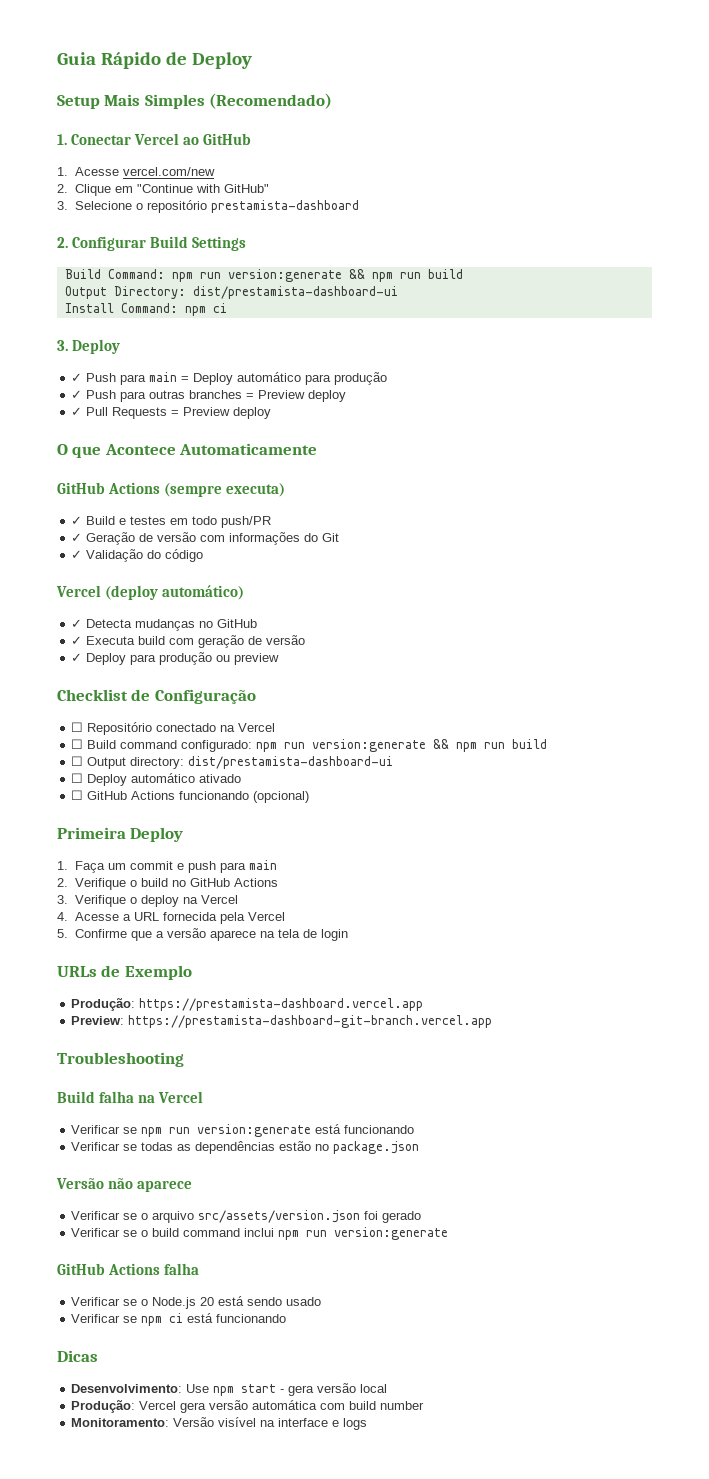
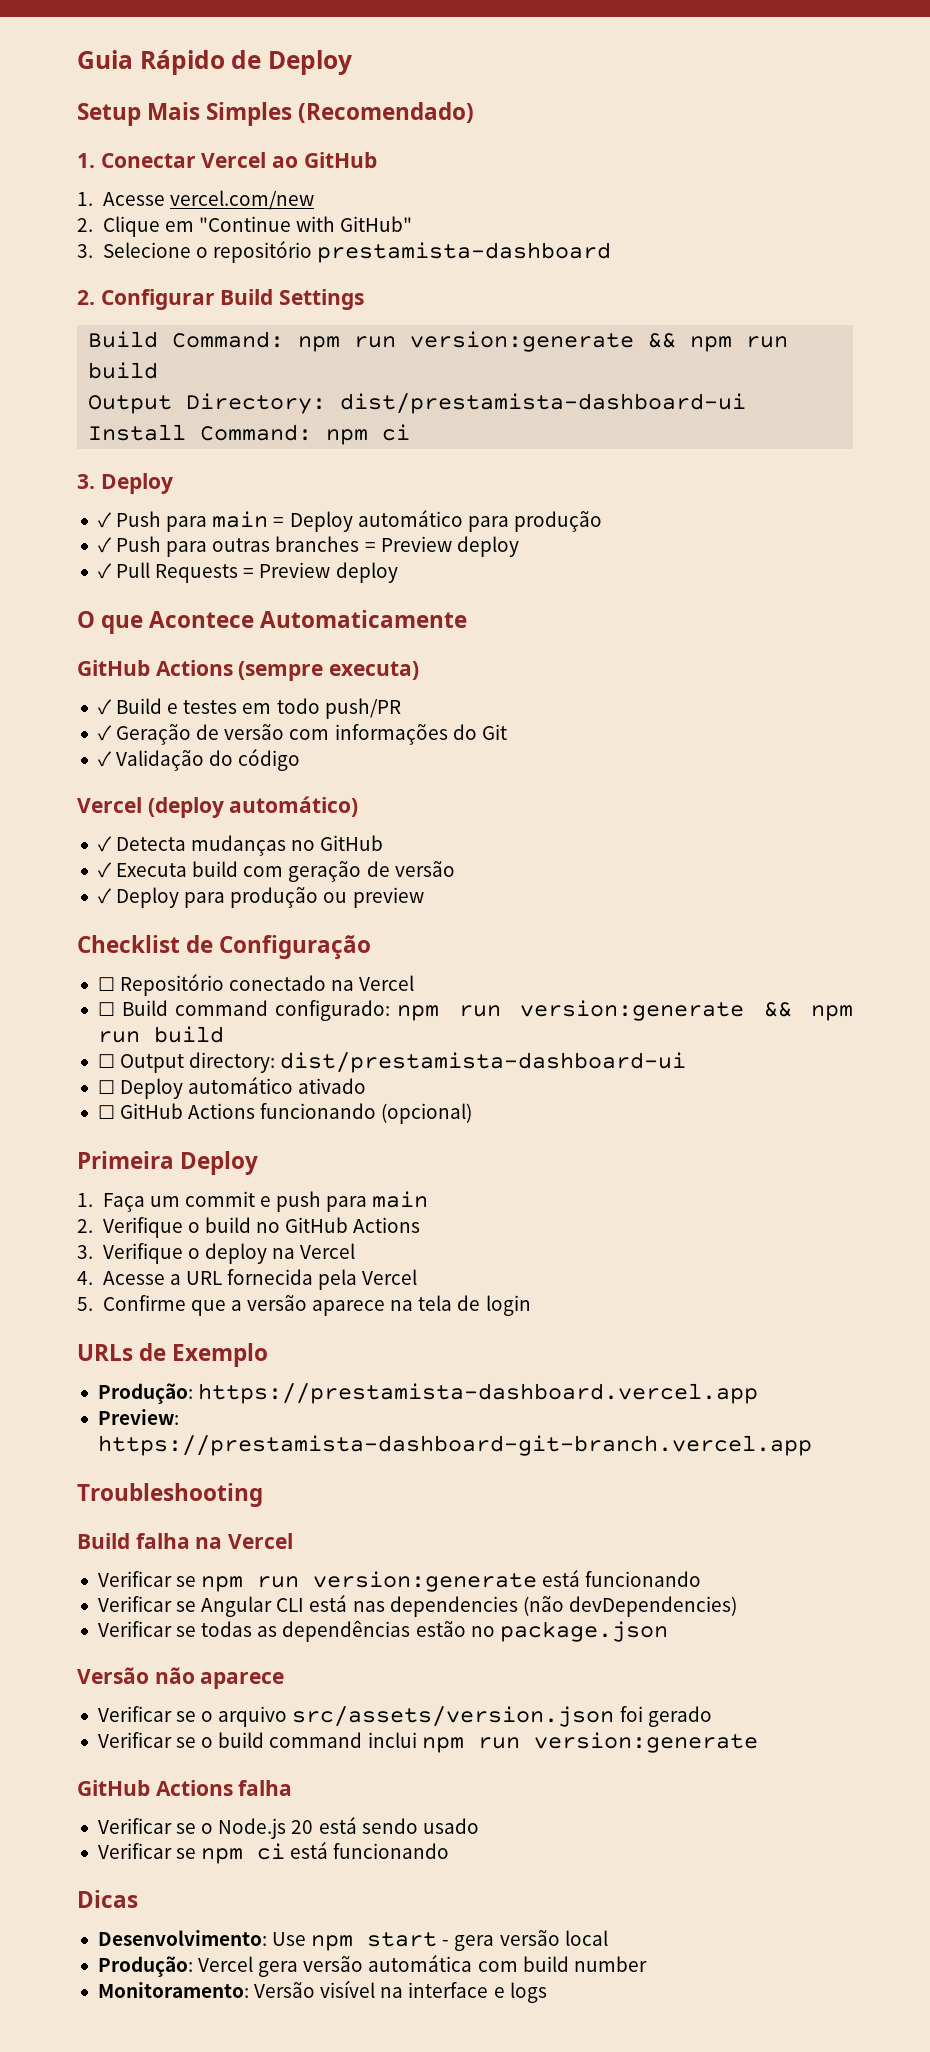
(415, 1129) none -> [97,1595,737,1617] // Verificar se Angular CLI está nas dependencies (não devDependencies)

